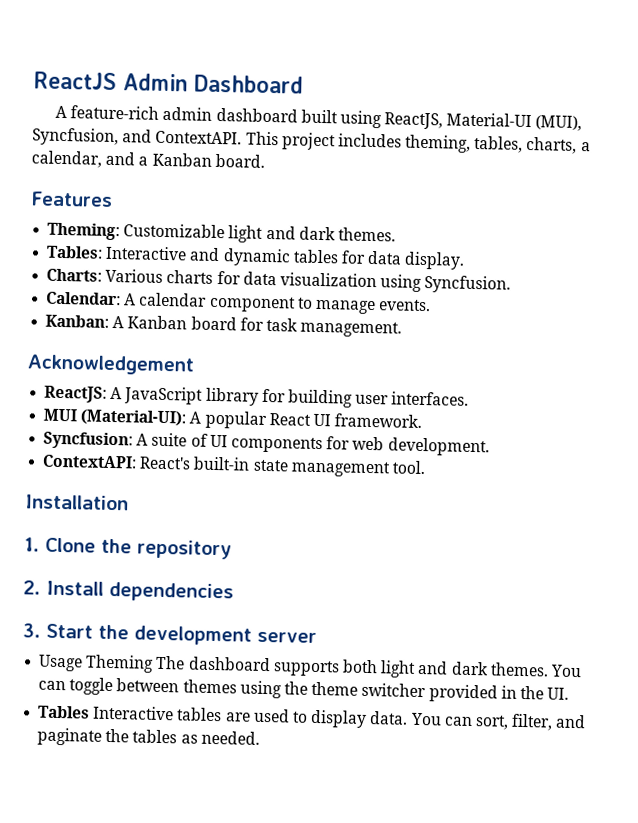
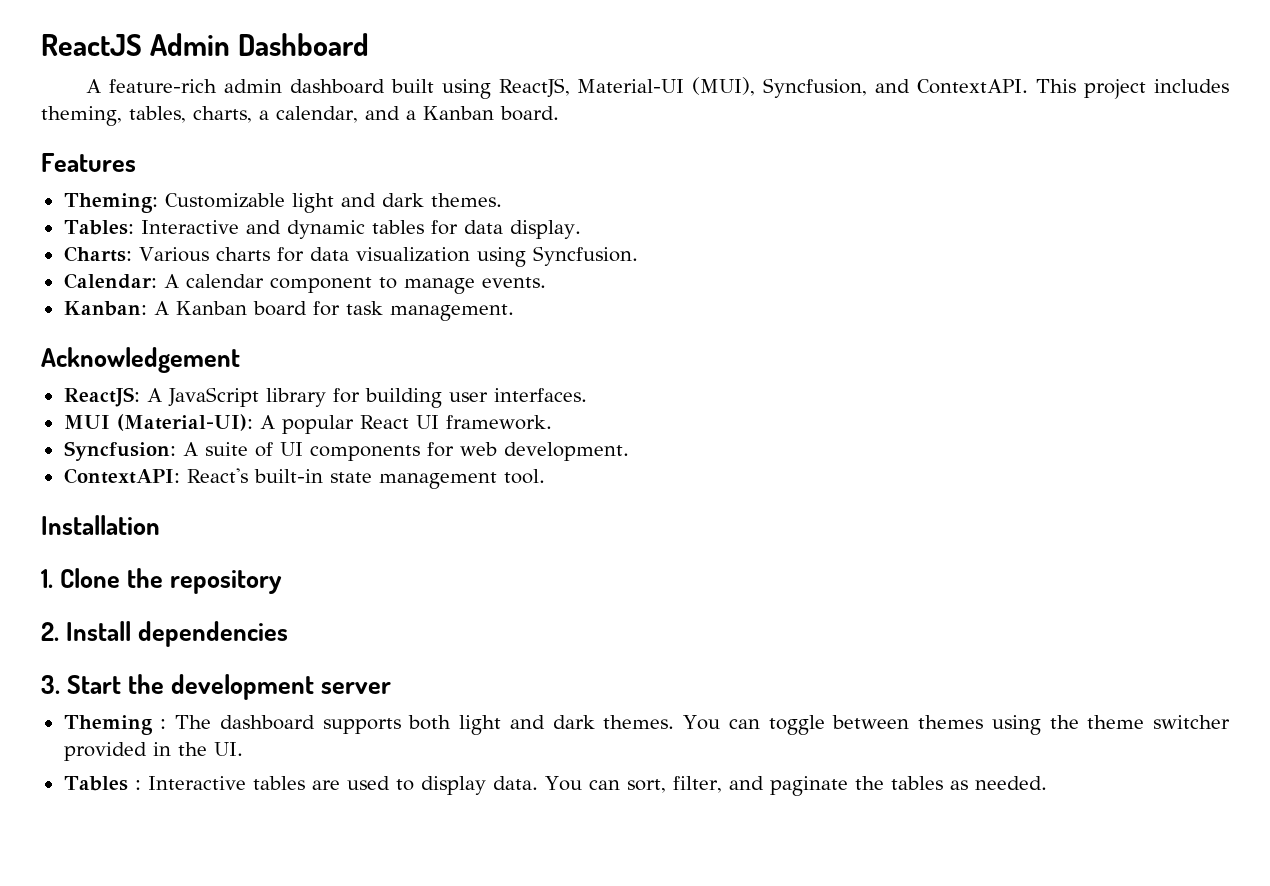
[38,654,155,673] Usage Theming -> [63,715,167,735] Theming :
(91, 712) none -> [134,780,141,790] :

